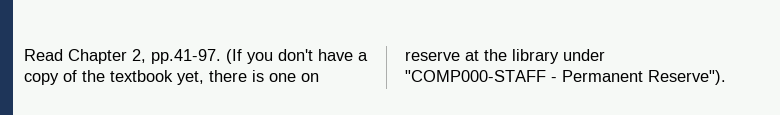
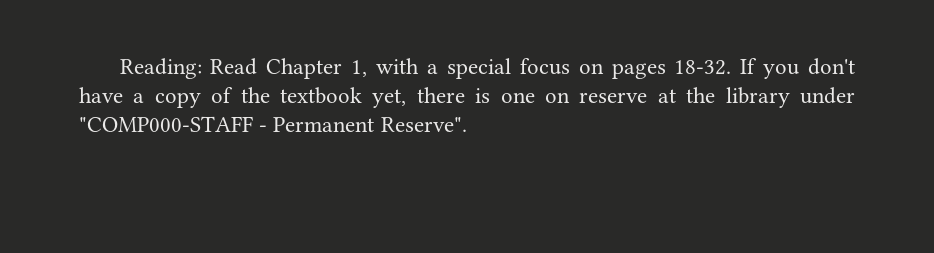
(24, 55) none -> [119,58,202,79] Reading:
[132,49,242,64] 2, pp.41-97. (If -> [351,58,758,79] 1, with a special focus on pages 18-32. If
[648,70,726,85] Reserve"). -> [380,117,467,132] Reserve".

